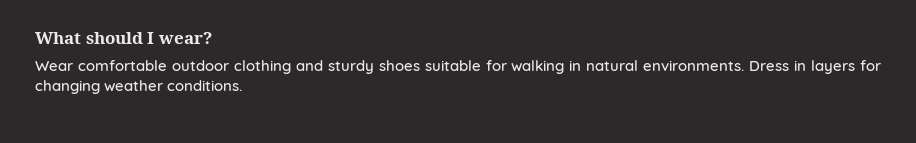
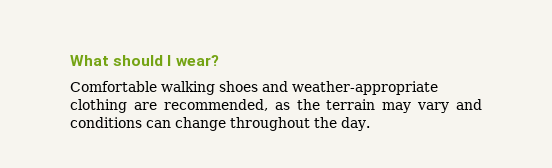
[35,60,881,74] [35,80,243,94] Wear comfortable outdoor clothing and sturdy shoes suitable for walking in natural environments. Dress in layers for changing weather conditions. -> [70,81,438,95] [70,99,482,113] [70,117,370,131] Comfortable walking shoes and weather-appropriate clothing are recommended, as the terrain may vary and conditions can change throughout the day.

